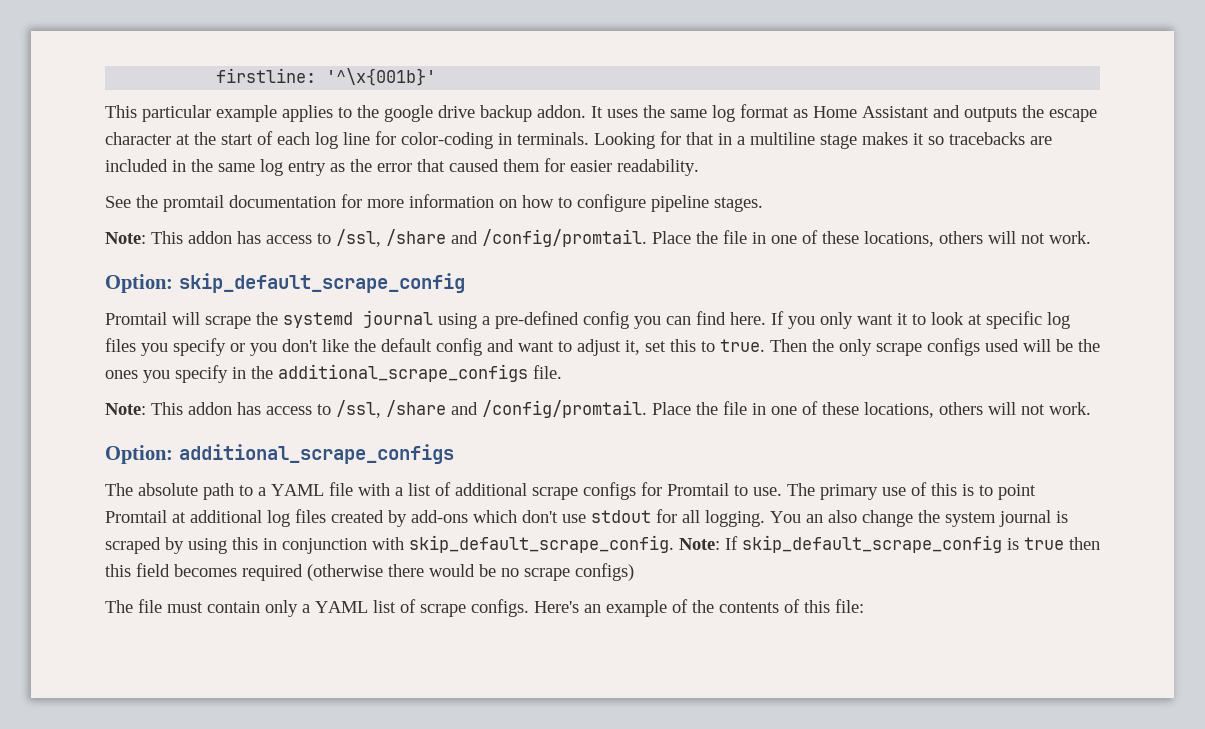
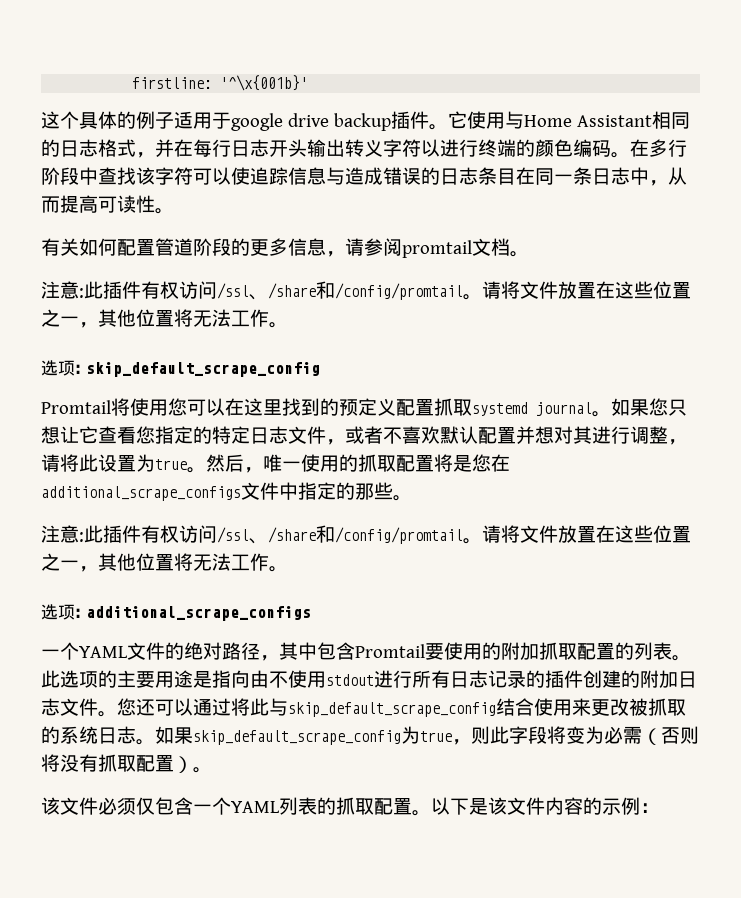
[105,104,1097,122] [105,131,1052,149] [105,158,699,176] [105,194,763,212] [105,229,1091,247] [105,273,465,293] [105,310,1070,329] [105,338,1100,356] [105,364,562,383] [105,400,1091,418] [105,444,454,464] [105,482,1036,500] [105,509,1068,527] [105,535,1100,554] [105,563,634,581] [105,599,864,617] This particular example applies to the google drive backup addon. It uses the same log format as Home Assistant and outputs the escape character at the start of each log line for color-coding in terminals. Looking for that in a multiline stage makes it so tracebacks are included in the same log entry as the error that caused them for easier readability. // See the promtail documentation for more information on how to configure pipeline stages. // Note: This addon has access to /ssl, /share and /config/promtail. Place the file in one of these locations, others will not work. // Option: skip_default_scrape_config // Promtail will scrape the systemd journal using a pre-defined config you can find here. If you only want it to look at specific log files you specify or you don't like the default config and want to adjust it, set this to true. Then the only scrape configs used will be the ones you specify in the additional_scrape_configs file. // Note: This addon has access to /ssl, /share and /config/promtail. Place the file in one of these locations, others will not work. // Option: additional_scrape_configs // The absolute path to a YAML file with a list of additional scrape configs for Promtail to use. The primary use of this is to point Promtail at additional log files created by add-ons which don't use stdout for all logging. You an also change the system journal is scraped by using this in conjunction with skip_default_scrape_config. Note: If skip_default_scrape_config is true then this field becomes required (otherwise there would be no scrape configs) // The file must contain only a YAML list of scrape configs. Here's an example of the contents of this file: -> [41,111,690,131] [41,139,687,158] [41,167,687,186] [41,195,174,214] [41,238,529,258] [41,281,691,300] [41,309,288,328] [41,360,320,377] [41,398,687,417] [41,426,687,445] [41,454,510,473] [41,482,412,501] [41,525,691,544] [41,553,288,572] [41,604,311,621] [41,642,691,661] [41,670,697,688] [41,698,686,717] [41,726,699,745] [41,754,212,773] [41,797,659,816] 这个具体的例子适用于google drive backup插件。它使用与Home Assistant相同的日志格式，并在每行日志开头输出转义字符以进行终端的颜色编码。在多行阶段中查找该字符可以使追踪信息与造成错误的日志条目在同一条日志中，从而提高可读性。 // 有关如何配置管道阶段的更多信息，请参阅promtail文档。 // 注意:此插件有权访问/ssl、/share和/config/promtail。请将文件放置在这些位置之一，其他位置将无法工作。 // 选项: skip_default_scrape_config // Promtail将使用您可以在这里找到的预定义配置抓取systemd journal。如果您只想让它查看您指定的特定日志文件，或者不喜欢默认配置并想对其进行调整，请将此设置为true。然后，唯一使用的抓取配置将是您在additional_scrape_configs文件中指定的那些。 // 注意:此插件有权访问/ssl、/share和/config/promtail。请将文件放置在这些位置之一，其他位置将无法工作。 // 选项: additional_scrape_configs // 一个YAML文件的绝对路径，其中包含Promtail要使用的附加抓取配置的列表。此选项的主要用途是指向由不使用stdout进行所有日志记录的插件创建的附加日志文件。您还可以通过将此与skip_default_scrape_config结合使用来更改被抓取的系统日志。如果skip_default_scrape_config为true，则此字段将变为必需（否则将没有抓取配置）。 // 该文件必须仅包含一个YAML列表的抓取配置。以下是该文件内容的示例：

